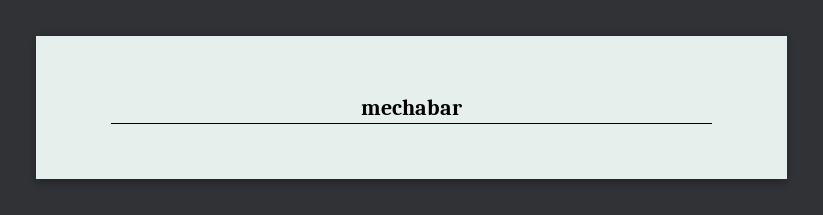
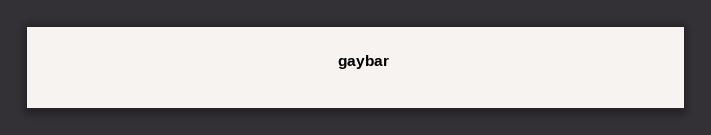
[361,99,462,115] mechabar -> [338,55,389,69] gaybar

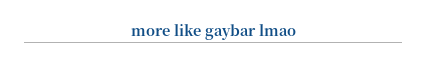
[338,55,389,69] gaybar -> [130,24,296,40] more like gaybar lmao

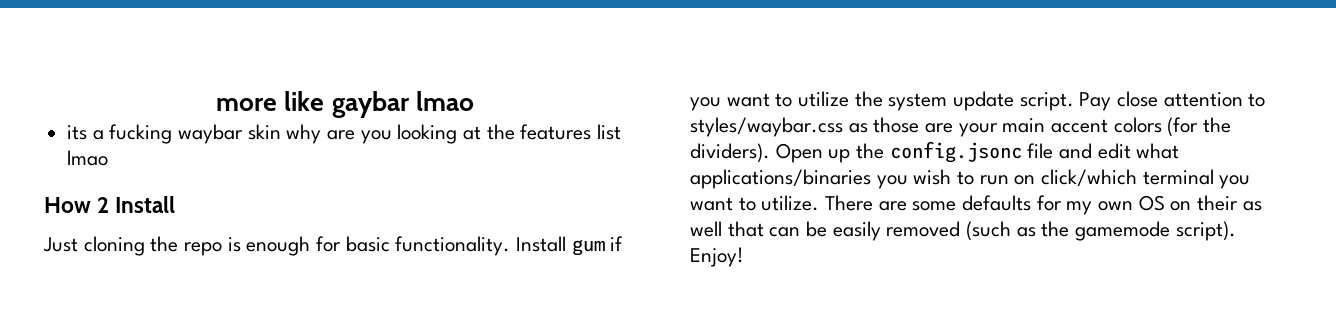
(296, 30) none -> [67,124,622,144] [67,150,109,166] [44,196,176,213] [43,236,624,256] [690,91,1266,111] [690,117,1232,137] [690,141,1180,163] [690,169,1251,189] [690,195,1262,215] [690,221,1236,241] [690,247,744,267] // its a fucking waybar skin why are you looking at the features list lmao // How 2 Install // Just cloning the repo is enough for basic functionality. Install gum if you want to utilize the system update script. Pay close attention to styles/waybar.css as those are your main accent colors (for the dividers). Open up the config.jsonc file and edit what applications/binaries you wish to run on click/which terminal you want to utilize. There are some defaults for my own OS on their as well that can be easily removed (such as the gamemode script). Enjoy!

